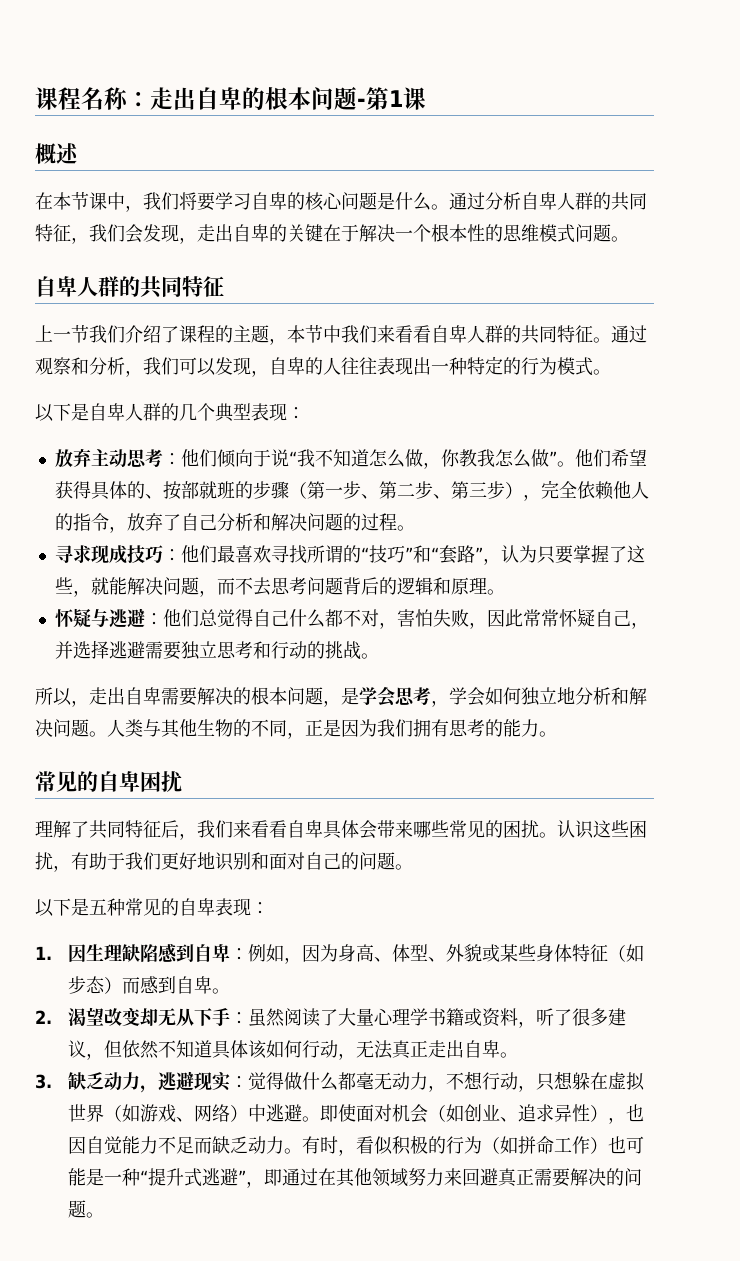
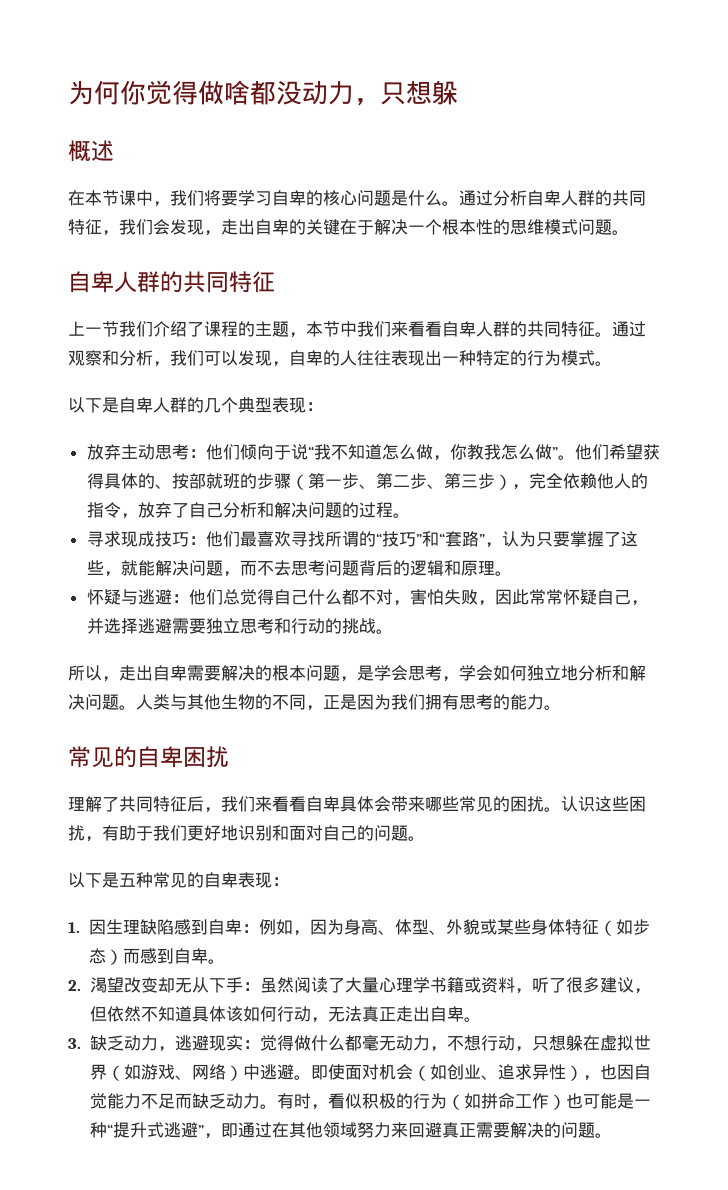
[35,86,426,110] 课程名称：走出自卑的根本问题-第1课 -> [68,80,458,106] 为何你觉得做啥都没动力，只想躲

